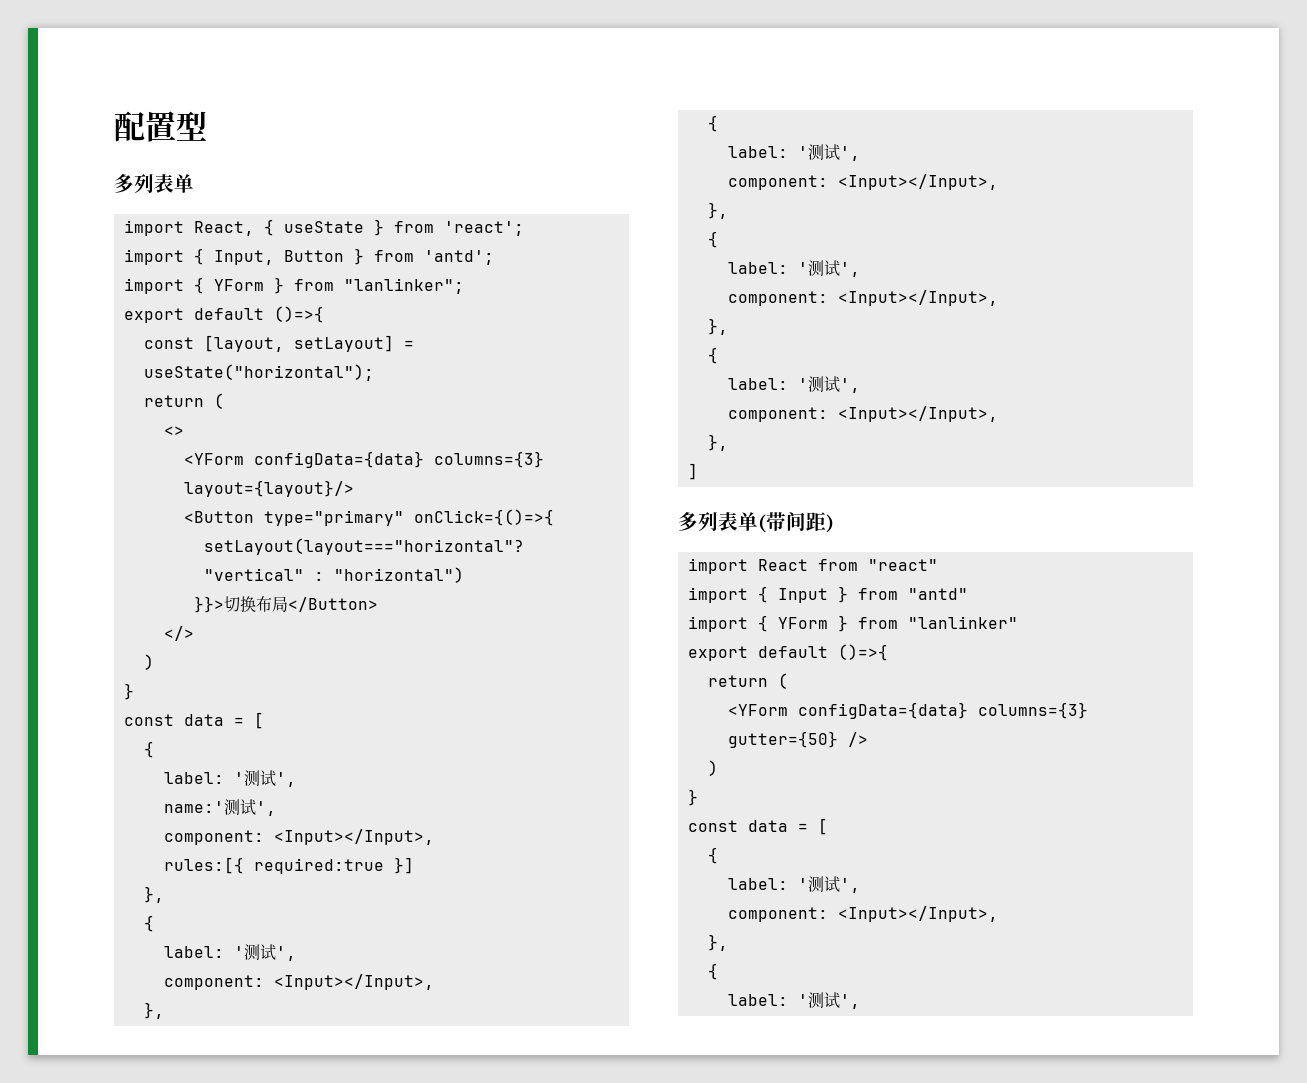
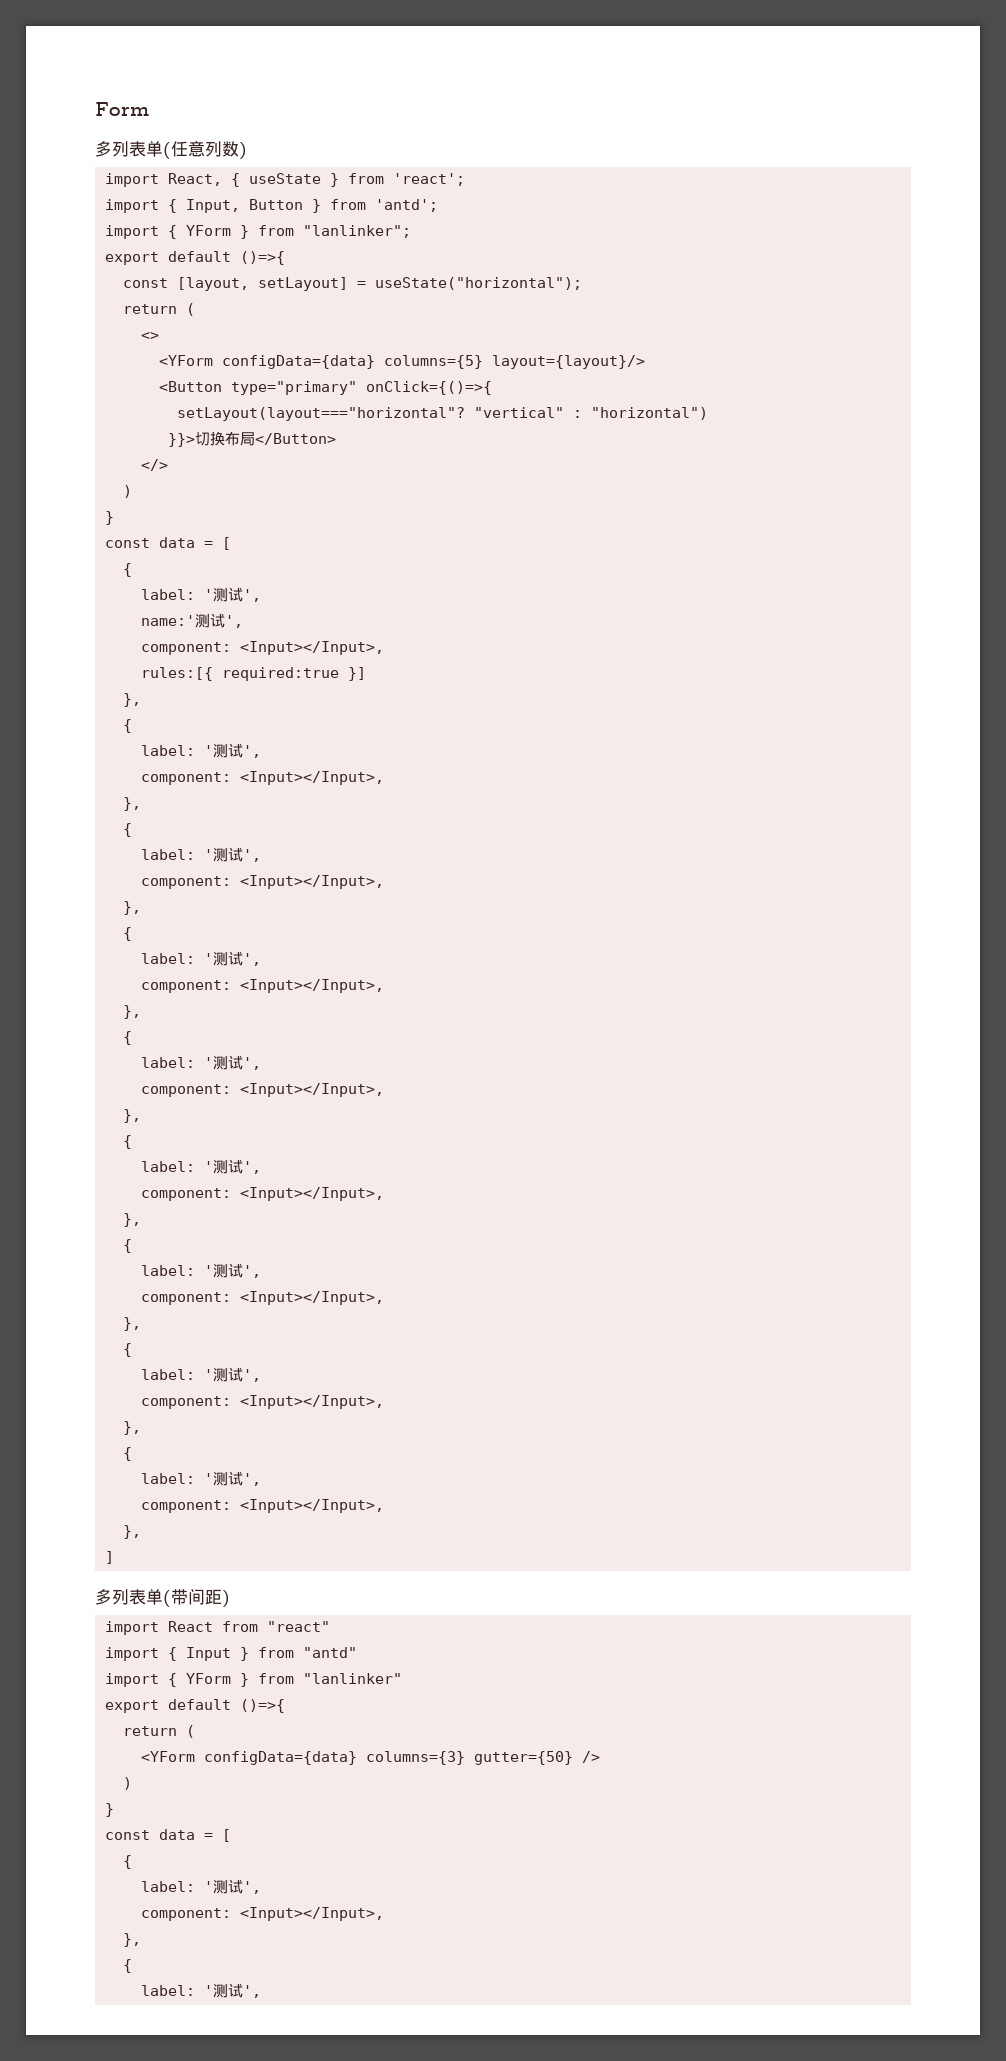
[114,111,207,142] [114,174,194,194] 配置型 // 多列表单 -> [95,102,149,116] [95,141,247,160] Form // 多列表单(任意列数)
[434,451,545,468] columns={3} -> [383,355,483,369] columns={5}
(729, 442) none -> [122,1135,132,1149] [140,1159,261,1174] [140,1187,384,1201] [122,1213,141,1227] [122,1239,132,1253] [140,1263,261,1278] [140,1291,384,1305] [122,1317,141,1331] [122,1343,132,1357] [140,1367,261,1382] [140,1395,384,1409] [122,1421,141,1435] [122,1447,132,1461] [140,1471,261,1486] [140,1499,384,1513] [122,1525,141,1539] // { // label: '测试', // component: <Input></Input>, // }, // { // label: '测试', // component: <Input></Input>, // }, // { // label: '测试', // component: <Input></Input>, // }, // { // label: '测试', // component: <Input></Input>, // },

